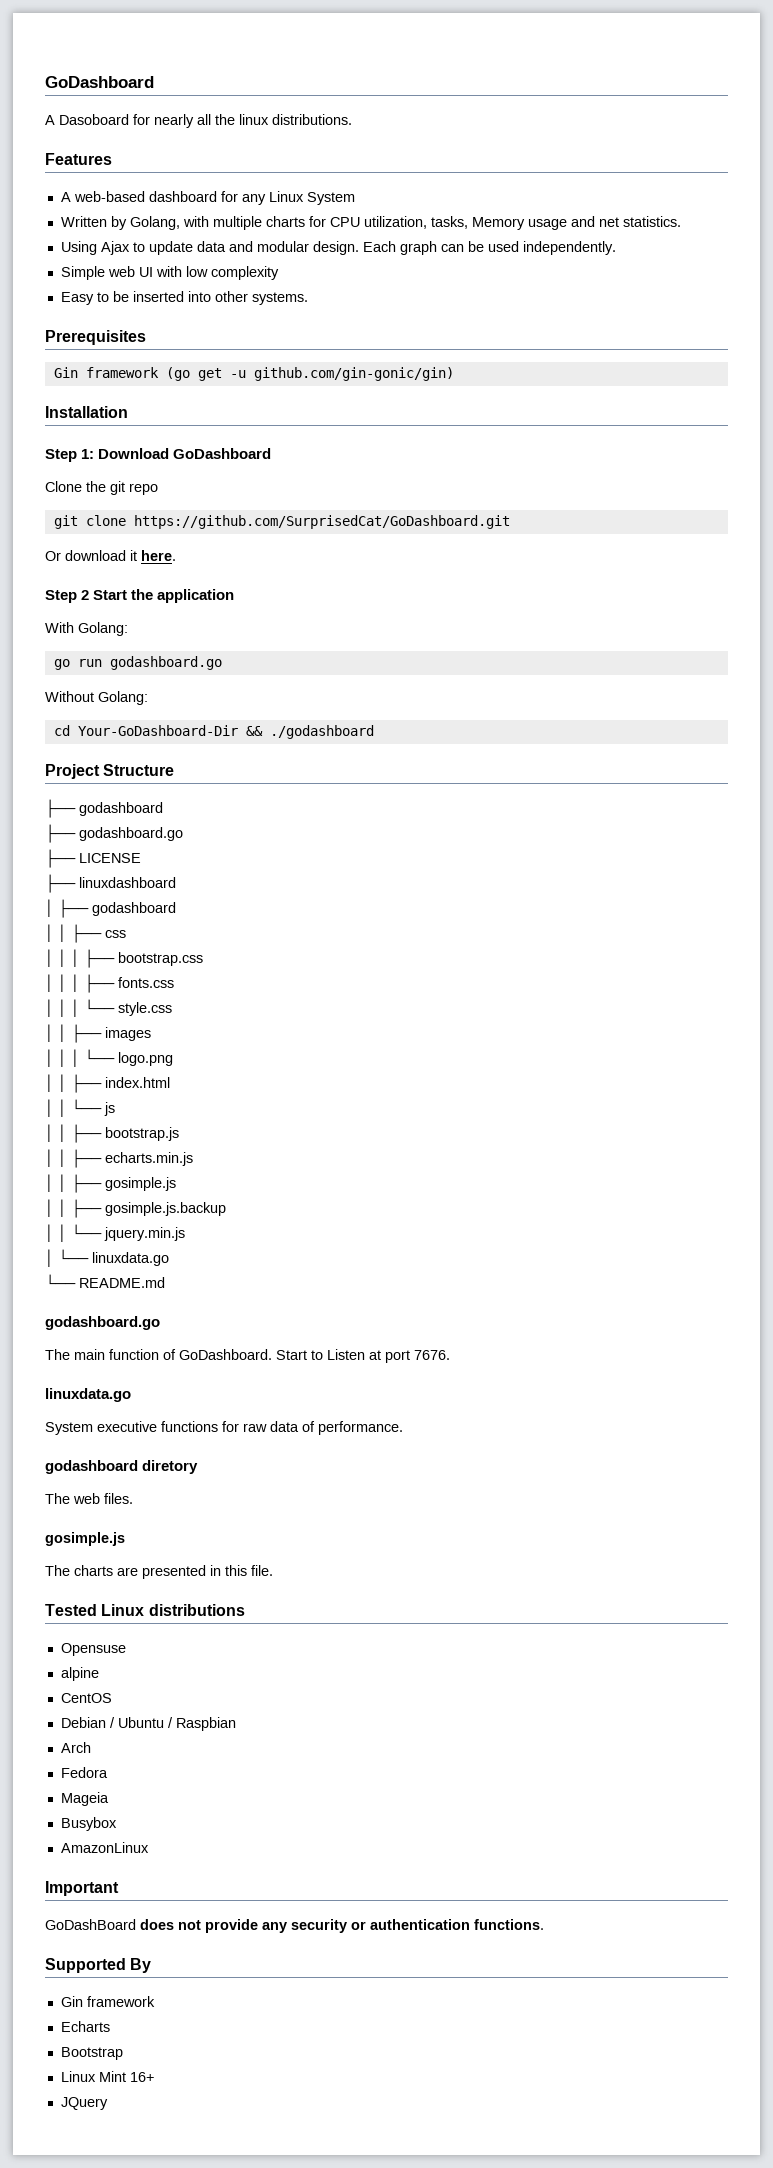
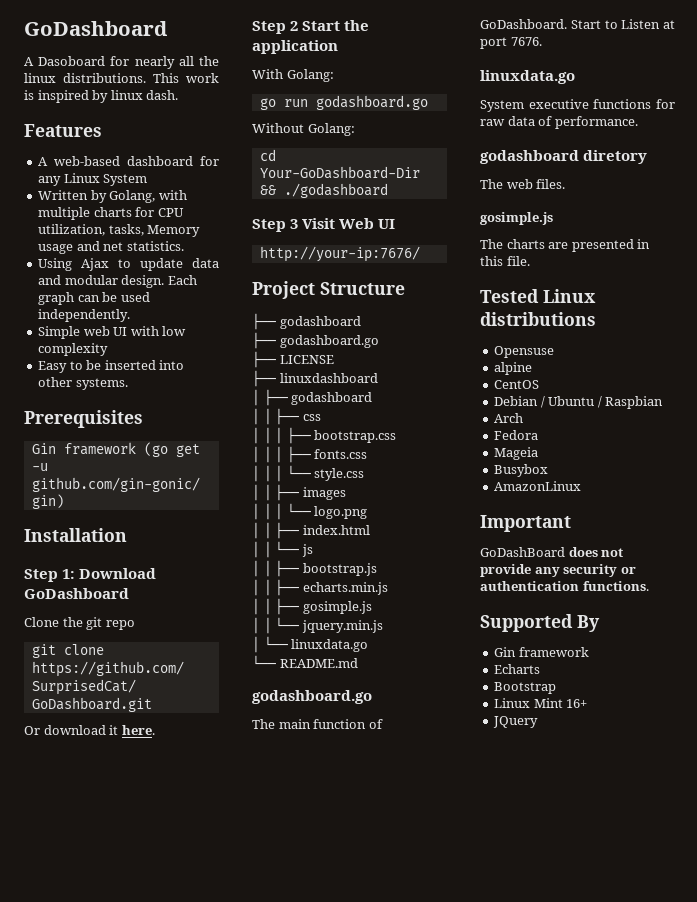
(352, 119) none -> [153,73,219,83] [24,90,179,103] This work is inspired by linux dash.
(374, 732) none -> [252,218,396,232] [259,246,420,262] // Step 3 Visit Web UI // http://your-ip:7676/
[45,1199,226,1218] // │ │ ├── gosimple.js.backup -> (372, 607) none

